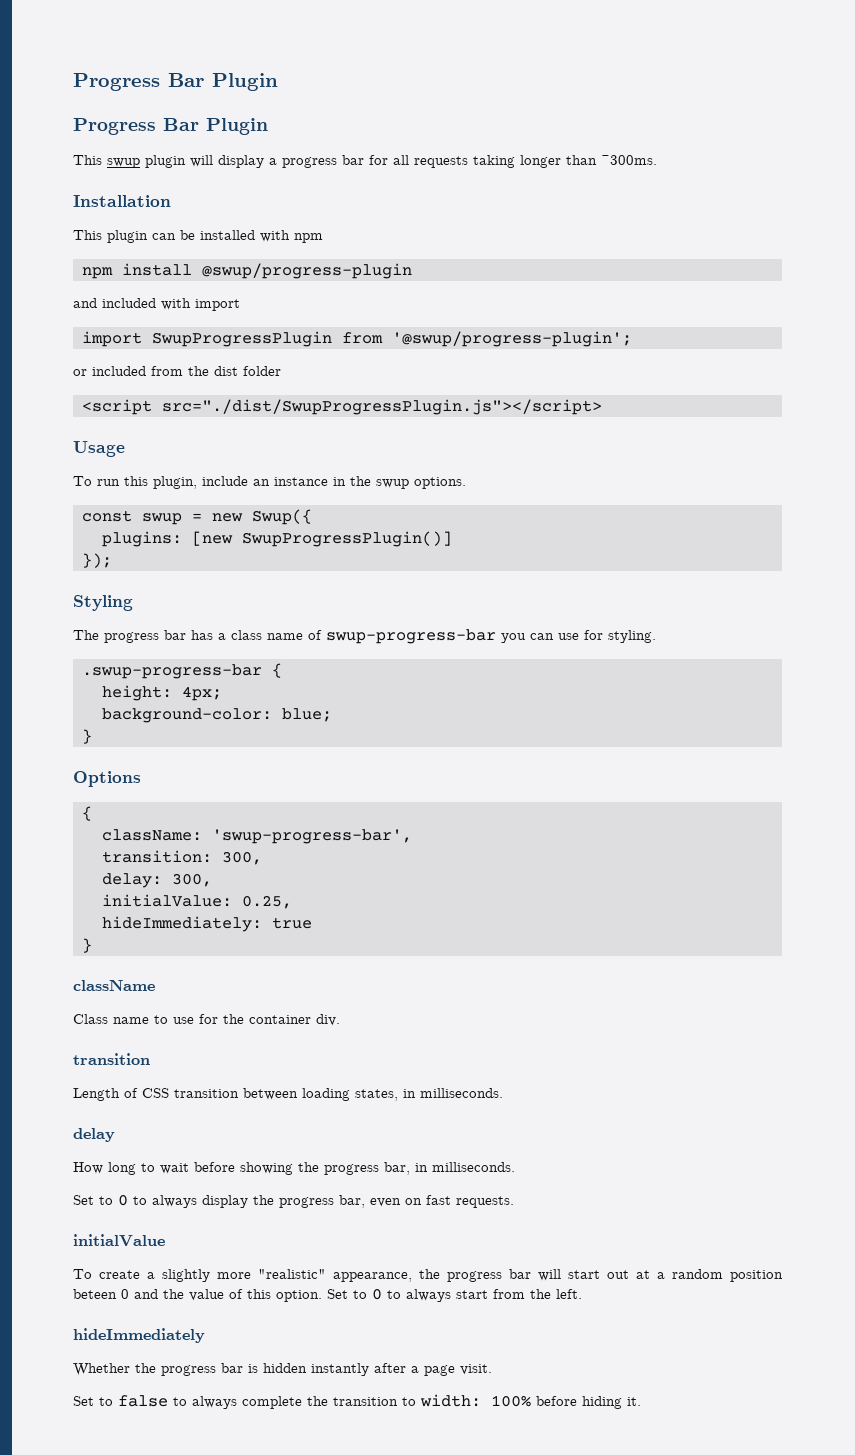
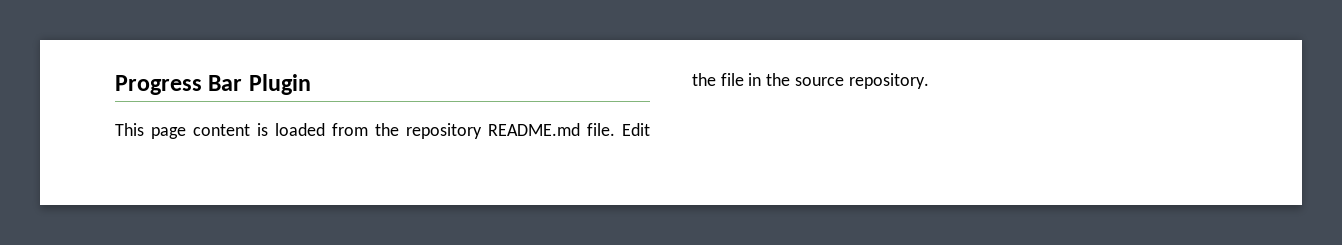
[73,73,278,91] [73,118,268,135] [73,155,657,168] [73,195,171,207] [73,230,323,243] [81,263,412,279] [73,298,240,311] [81,331,632,347] [73,366,281,376] [81,399,602,415] [73,441,125,457] [73,476,466,489] [81,509,312,525] [101,531,452,547] [81,553,112,568] [73,595,133,611] [73,629,656,644] [81,663,282,679] [101,685,222,701] [101,708,332,723] [81,729,92,744] [73,771,141,787] [81,806,92,821] [101,829,412,844] [101,850,262,865] [101,873,212,888] [101,894,292,909] [101,916,312,932] [81,938,92,953] [73,980,155,991] [73,1014,340,1026] [73,1053,150,1065] [73,1088,503,1101] [73,1128,115,1142] [73,1162,515,1175] [73,1194,514,1208] [73,1234,165,1247] [73,1269,783,1282] [73,1288,582,1302] [73,1328,205,1343] [73,1363,492,1376] [73,1394,641,1409] Progress Bar Plugin // Progress Bar Plugin // This swup plugin will display a progress bar for all requests taking longer than ~300ms. // Installation // This plugin can be installed with npm // npm install @swup/progress-plugin // and included with import // import SwupProgressPlugin from '@swup/progress-plugin'; // or included from the dist folder // <script src="./dist/SwupProgressPlugin.js"></script> // Usage // To run this plugin, include an instance in the swup options. // const swup = new Swup({ // plugins: [new SwupProgressPlugin()] // }); // Styling // The progress bar has a class name of swup-progress-bar you can use for styling. // .swup-progress-bar { // height: 4px; // background-color: blue; // } // Options // { // className: 'swup-progress-bar', // transition: 300, // delay: 300, // initialValue: 0.25, // hideImmediately: true // } // className // Class name to use for the container div. // transition // Length of CSS transition between loading states, in milliseconds. // delay // How long to wait before showing the progress bar, in milliseconds. // Set to 0 to always display the progress bar, even on fast requests. // initialValue // To create a slightly more "realistic" appearance, the progress bar will start out at a random position beteen 0 and the value of this option. Set to 0 to always start from the left. // hideImmediately // Whether the progress bar is hidden instantly after a page visit. // Set to false to always complete the transition to width: 100% before hiding it. -> [115,74,311,95] [115,123,650,139] [692,73,929,89] Progress Bar Plugin // This page content is loaded from the repository README.md file. Edit the file in the source repository.

